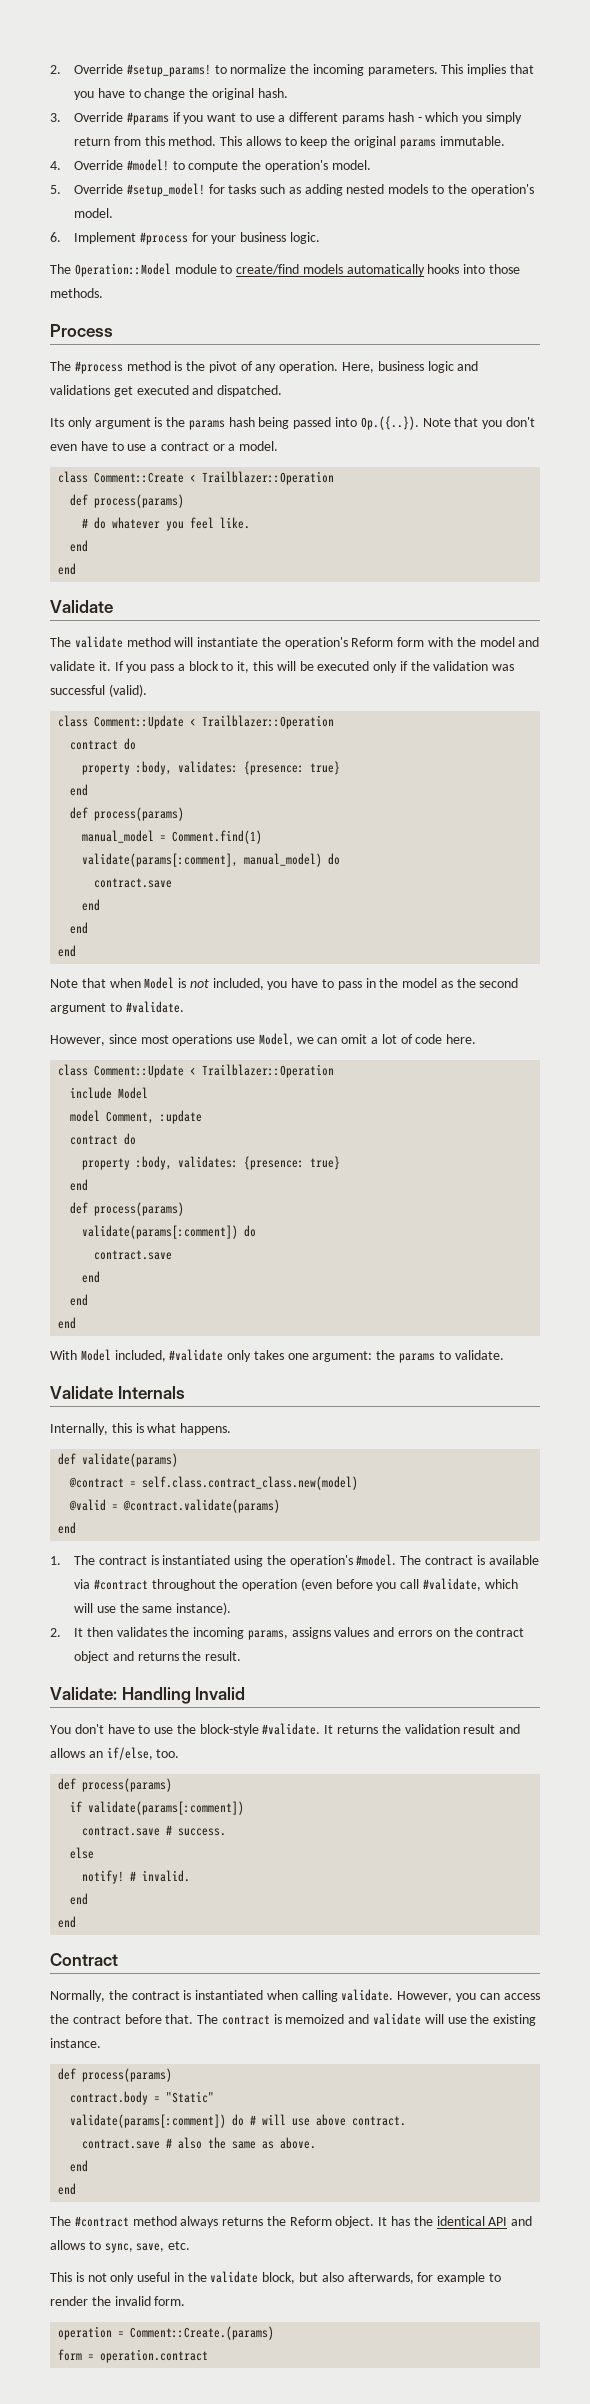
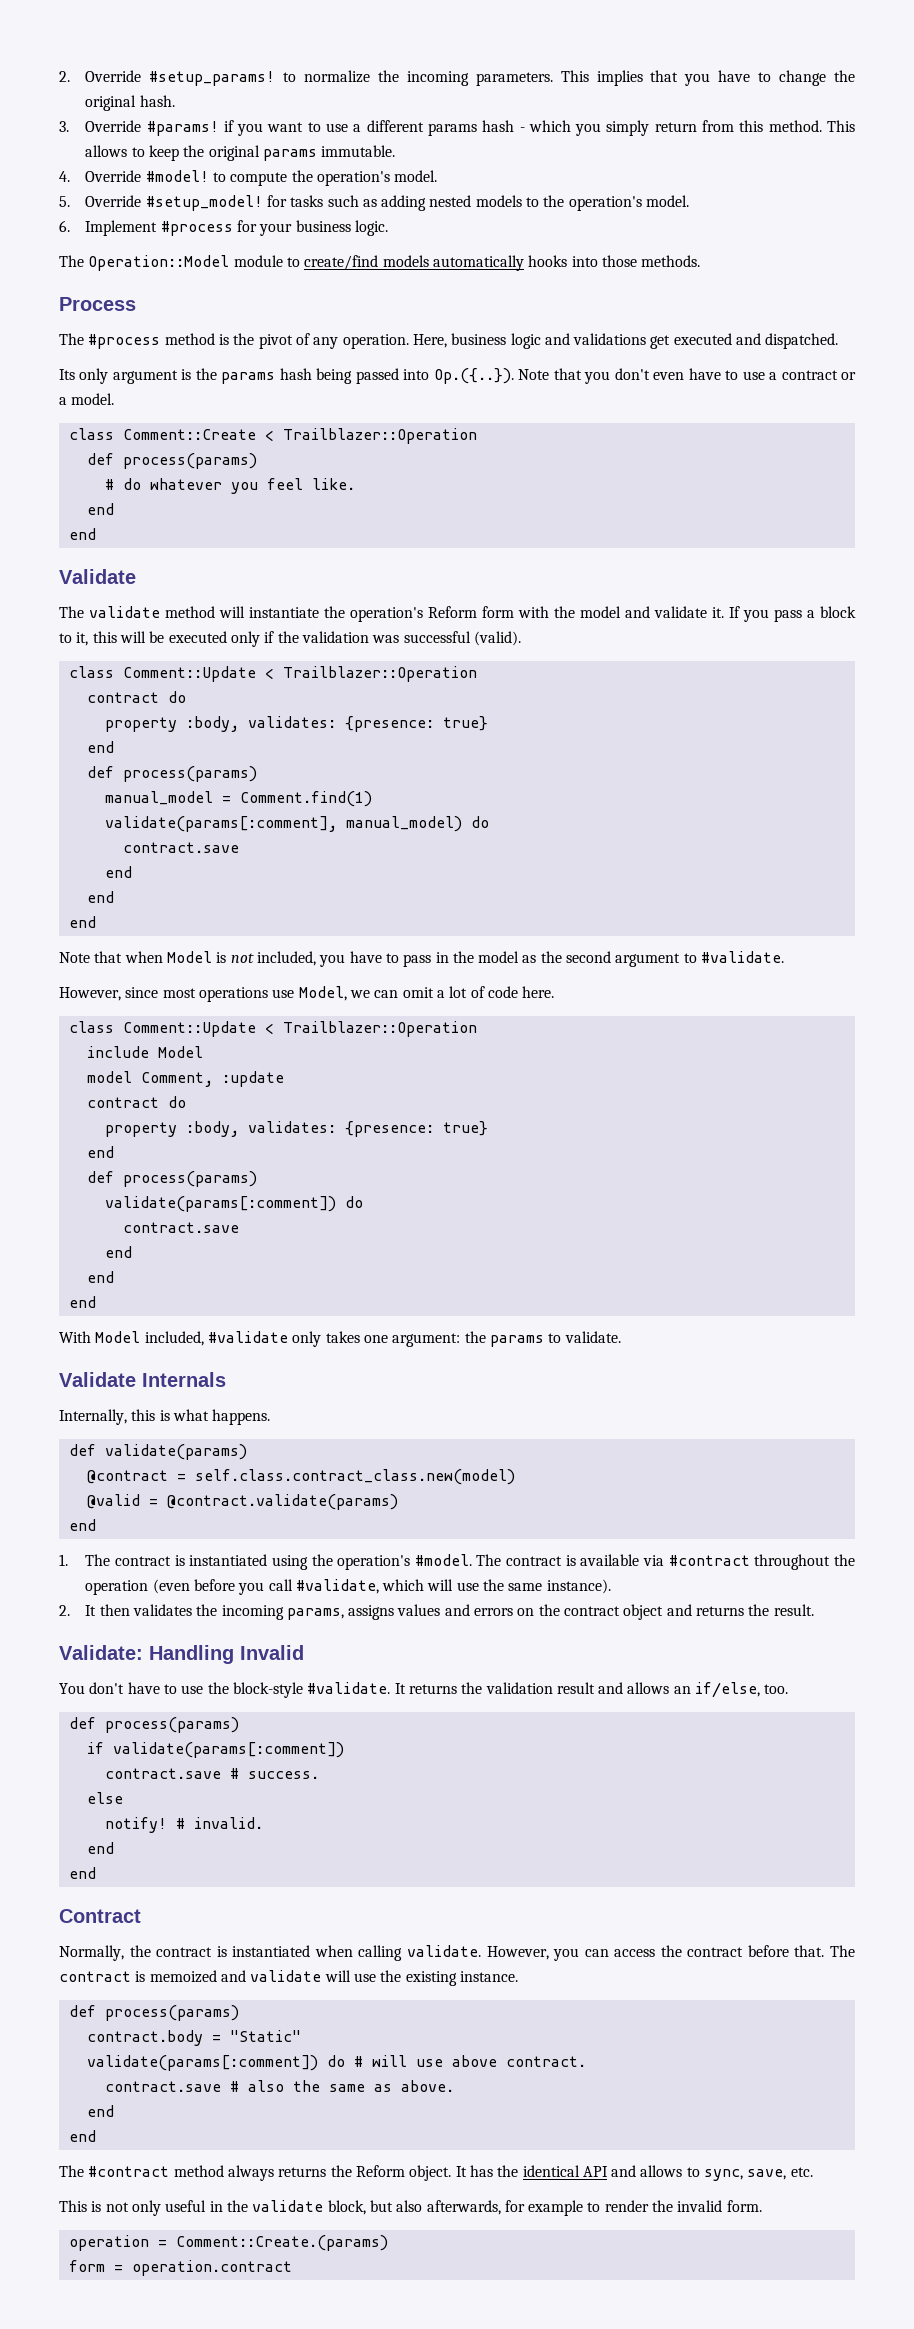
[126,112,169,125] #params -> [146,121,219,136] #params!

